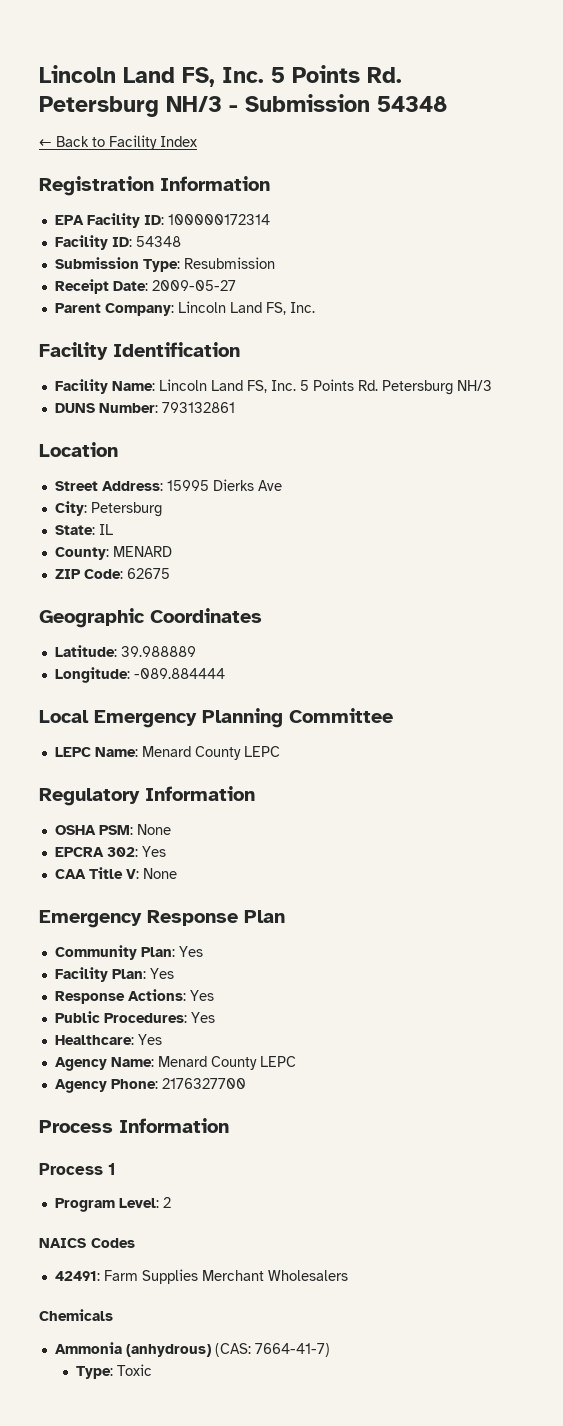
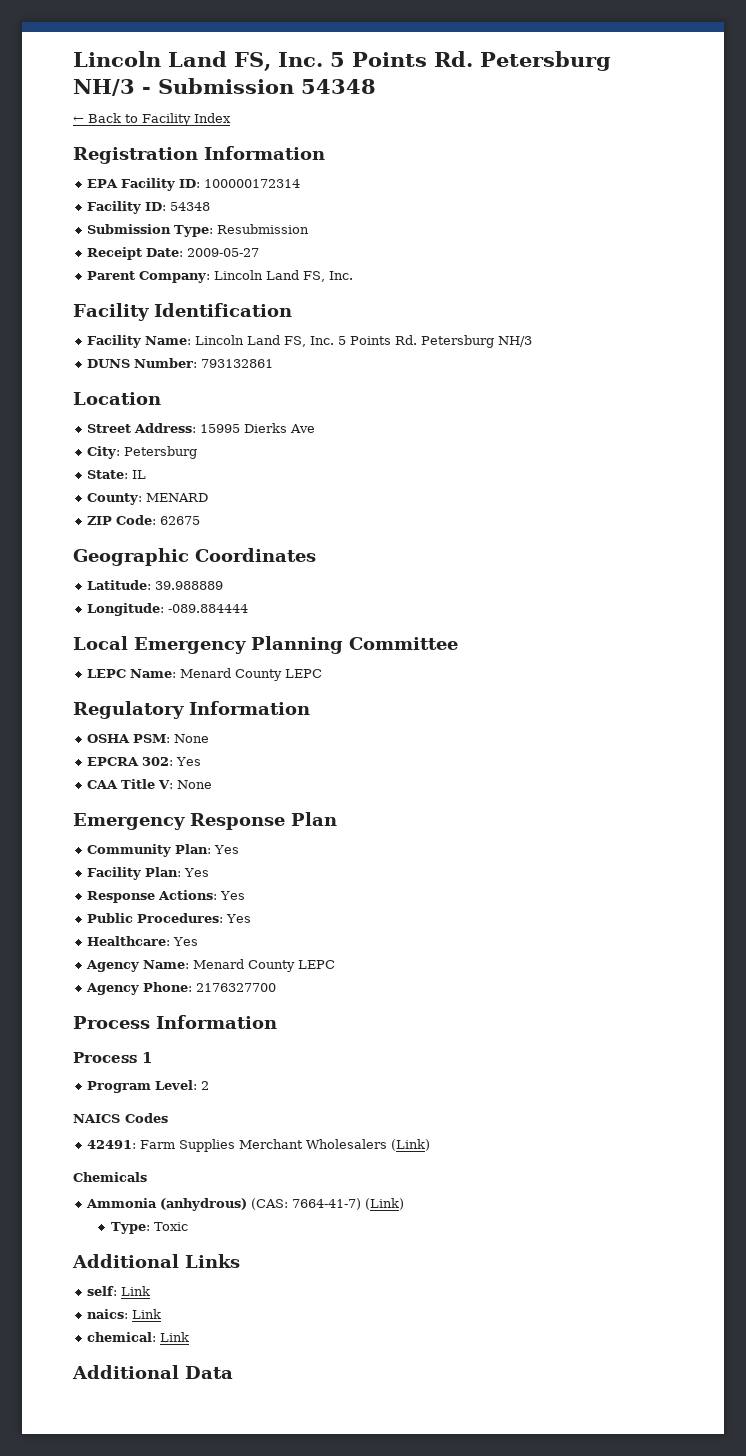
(348, 1275) none -> [391,1139,431,1151] (Link)
(330, 1350) none -> [365,1198,405,1210] (Link)
(153, 1370) none -> [72,1254,240,1268] [87,1286,151,1296] [87,1309,162,1319] [87,1332,190,1342] [72,1365,233,1379] // Additional Links // self: Link // naics: Link // chemical: Link // Additional Data

